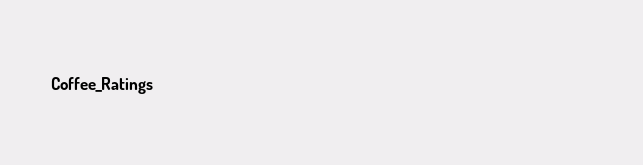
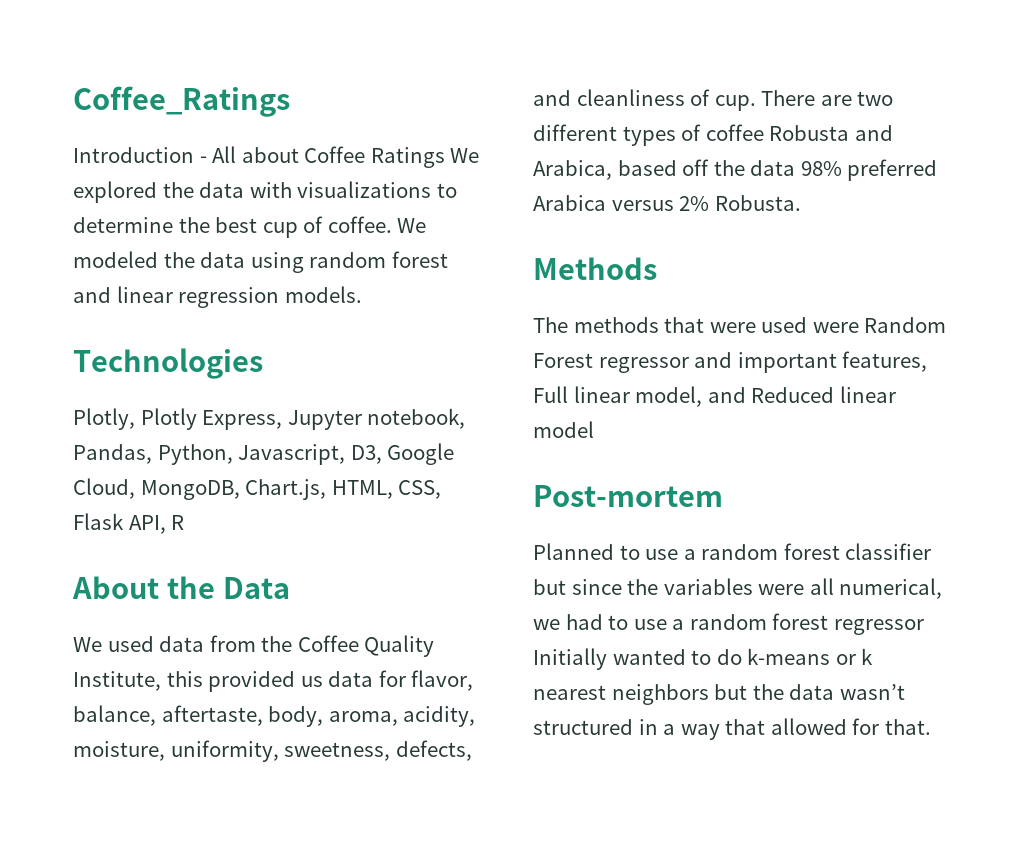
(153, 85) none -> [73,146,480,168] [73,181,457,203] [73,216,427,238] [73,251,448,273] [73,286,362,308] [73,348,263,379] [73,408,466,430] [73,443,455,465] [73,478,442,500] [73,513,185,534] [72,576,290,599] [73,635,435,657] [73,670,474,692] [73,705,476,727] [73,740,472,762] [533,89,894,111] [533,124,893,146] [533,159,938,181] [533,195,801,211] [533,257,657,280] [533,317,947,333] [533,351,928,373] [533,386,896,407] [533,421,594,438] [533,485,723,507] [533,543,932,560] [533,578,943,599] [533,613,924,635] [533,648,874,670] [533,684,905,705] [533,718,931,740] // Introduction - All about Coffee Ratings We explored the data with visualizations to determine the best cup of coffee. We modeled the data using random forest and linear regression models. // Technologies // Plotly, Plotly Express, Jupyter notebook, Pandas, Python, Javascript, D3, Google Cloud, MongoDB, Chart.js, HTML, CSS, Flask API, R // About the Data // We used data from the Coffee Quality Institute, this provided us data for flavor, balance, aftertaste, body, aroma, acidity, moisture, uniformity, sweetness, defects, and cleanliness of cup. There are two different types of coffee Robusta and Arabica, based off the data 98% preferred Arabica versus 2% Robusta. // Methods // The methods that were used were Random Forest regressor and important features, Full linear model, and Reduced linear model // Post-mortem // Planned to use a random forest classifier but since the variables were all numerical, we had to use a random forest regressor Initially wanted to do k-means or k nearest neighbors but the data wasn’t structured in a way that allowed for that.

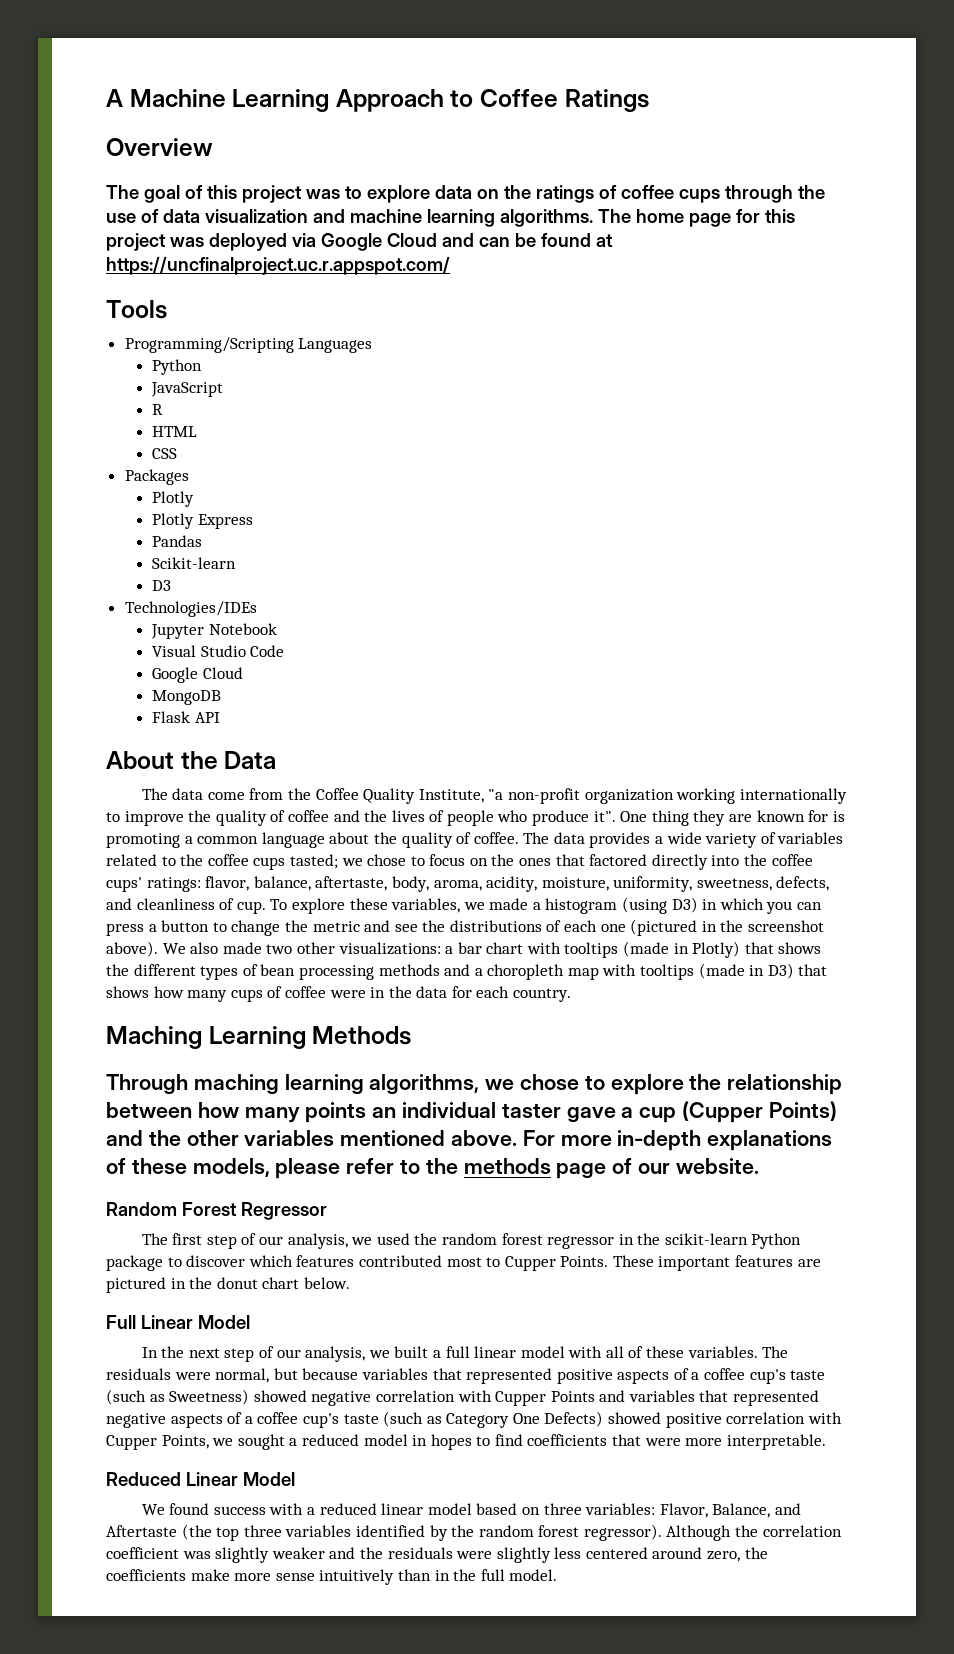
[73,86,290,117] [73,146,480,168] [73,181,457,203] [73,216,427,238] [73,251,448,273] [73,286,362,308] [73,348,263,379] [73,408,466,430] [73,443,455,465] [73,478,442,500] [73,513,185,534] Coffee_Ratings // Introduction - All about Coffee Ratings We explored the data with visualizations to determine the best cup of coffee. We modeled the data using random forest and linear regression models. // Technologies // Plotly, Plotly Express, Jupyter notebook, Pandas, Python, Javascript, D3, Google Cloud, MongoDB, Chart.js, HTML, CSS, Flask API, R -> [106,89,649,112] [106,138,213,156] [106,185,825,203] [106,209,795,227] [106,233,613,251] [106,256,450,275] [106,300,167,319] [124,337,373,353] [152,359,203,375] [151,382,224,397] [152,404,164,415] [152,426,198,437] [152,448,178,459] [124,469,189,485] [152,491,195,507] [152,513,253,529] [152,535,203,547] [152,557,237,569] [152,580,172,591] [124,601,257,617] [151,623,277,639] [152,645,285,657] [152,667,243,683] [152,690,222,705] [152,711,220,723] A Machine Learning Approach to Coffee Ratings // Overview // The goal of this project was to explore data on the ratings of coffee cups through the use of data visualization and machine learning algorithms. The home page for this project was deployed via Google Cloud and can be found at https://uncfinalproject.uc.r.appspot.com/ // Tools // Programming/Scripting Languages // Python // JavaScript // R // HTML // CSS // Packages // Plotly // Plotly Express // Pandas // Scikit-learn // D3 // Technologies/IDEs // Jupyter Notebook // Visual Studio Code // Google Cloud // MongoDB // Flask API
[73,636,205,652] We used data -> [141,788,245,800] The data come
[166,670,406,692] this provided us data for -> [488,788,847,804] [106,810,845,826] [106,832,844,848] [106,854,813,870] [106,877,201,892] "a non-profit organization working internationally to improve the quality of coffee and the lives of people who produce it". One thing they are known for is promoting a common language about the quality of coffee. The data provides a wide variety of variables related to the coffee cups tasted; we chose to focus on the ones that factored directly into the coffee cups' ratings:
[761,90,894,106] [533,124,893,146] [533,159,938,181] [533,195,801,211] [533,257,657,280] [533,317,947,333] [533,351,928,373] [533,386,896,407] [533,421,594,438] [533,485,723,507] [533,543,932,560] [533,578,943,599] [533,613,924,635] [533,648,874,670] [533,684,905,705] [533,718,931,740] There are two different types of coffee Robusta and Arabica, based off the data 98% preferred Arabica versus 2% Robusta. // Methods // The methods that were used were Random Forest regressor and important features, Full linear model, and Reduced linear model // Post-mortem // Planned to use a random forest classifier but since the variables were all numerical, we had to use a random forest regressor Initially wanted to do k-means or k nearest neighbors but the data wasn’t structured in a way that allowed for that. -> [270,897,823,914] [106,919,825,936] [106,941,822,958] [106,963,828,980] [106,986,572,1002] [106,1026,412,1049] [106,1074,843,1095] [106,1101,837,1123] [106,1130,833,1151] [106,1158,759,1179] [106,1202,327,1220] [141,1233,802,1249] [106,1255,821,1271] [106,1277,350,1293] [106,1315,250,1329] [141,1346,789,1362] [106,1368,826,1384] [106,1389,820,1406] [106,1411,842,1428] [106,1434,826,1450] [106,1472,295,1486] [141,1503,801,1518] [106,1524,842,1541] [106,1547,768,1563] [106,1569,558,1585] To explore these variables, we made a histogram (using D3) in which you can press a button to change the metric and see the distributions of each one (pictured in the screenshot above). We also made two other visualizations: a bar chart with tooltips (made in Plotly) that shows the different types of bean processing methods and a choropleth map with tooltips (made in D3) that shows how many cups of coffee were in the data for each country. // Maching Learning Methods // Through maching learning algorithms, we chose to explore the relationship between how many points an individual taster gave a cup (Cupper Points) and the other variables mentioned above. For more in-depth explanations of these models, please refer to the methods page of our website. // Random Forest Regressor // The first step of our analysis, we used the random forest regressor in the scikit-learn Python package to discover which features contributed most to Cupper Points. These important features are pictured in the donut chart below. // Full Linear Model // In the next step of our analysis, we built a full linear model with all of these variables. The residuals were normal, but because variables that represented positive aspects of a coffee cup's taste (such as Sweetness) showed negative correlation with Cupper Points and variables that represented negative aspects of a coffee cup's taste (such as Category One Defects) showed positive correlation with Cupper Points, we sought a reduced model in hopes to find coefficients that were more interpretable. // Reduced Linear Model // We found success with a reduced linear model based on three variables: Flavor, Balance, and Aftertaste (the top three variables identified by the random forest regressor). Although the correlation coefficient was slightly weaker and the residuals were slightly less centered around zero, the coefficients make more sense intuitively than in the full model.

